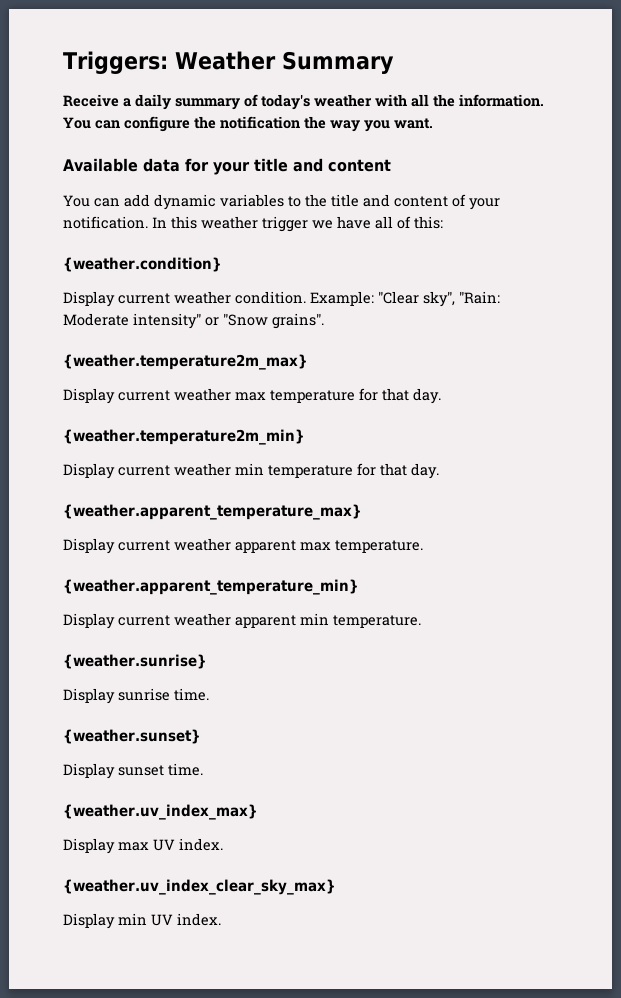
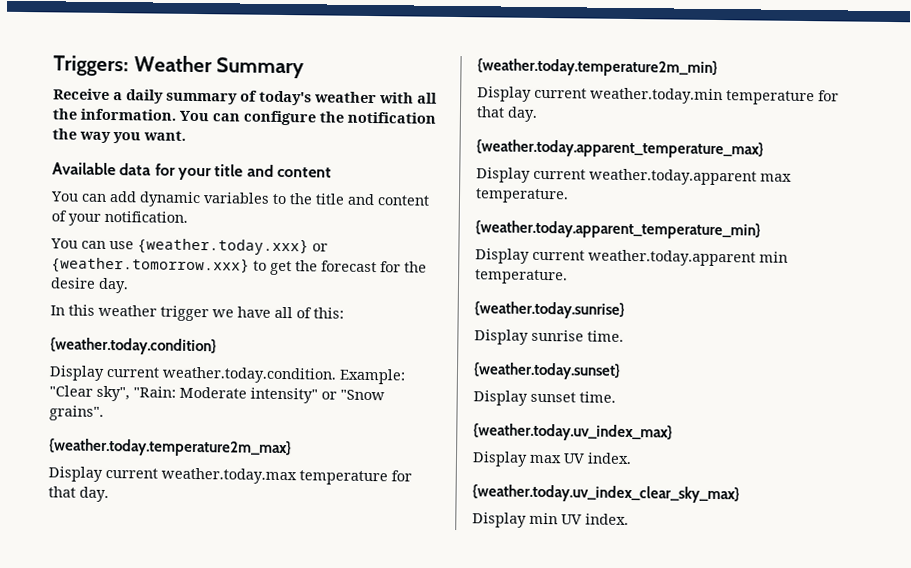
(148, 222) none -> [50,237,328,256] [51,256,427,276] [50,277,129,294] // You can use {weather.today.xxx} or {weather.tomorrow.xxx} to get the forecast for the desire day. //
[63,257,222,272] [63,291,306,307] {weather.condition} // Display current weather condition. -> [50,337,217,356] [49,365,337,384] {weather.today.condition} // Display current weather.today.condition.
[63,354,308,370] [63,388,441,404] [63,429,305,445] [63,463,439,479] [63,504,362,520] [63,538,296,554] {weather.temperature2m_max} // Display current weather max temperature for that day. // {weather.temperature2m_min} // Display current weather min temperature for that day. // {weather.apparent_temperature_max} // Display current weather apparent -> [49,438,292,458] [48,466,412,486] [48,486,109,503] [477,58,718,78] [477,86,839,106] [476,106,538,122] [476,139,764,159] [476,167,757,186] {weather.today.temperature2m_max} // Display current weather.today.max temperature for that day. // {weather.today.temperature2m_min} // Display current weather.today.min temperature for that day. // {weather.today.apparent_temperature_max} // Display current weather.today.apparent
[63,579,359,595] [63,613,296,629] {weather.apparent_temperature_min} // Display current weather apparent -> [475,220,761,240] [475,248,756,267] {weather.today.apparent_temperature_min} // Display current weather.today.apparent
[63,654,207,669] {weather.sunrise} -> [474,301,625,319] {weather.today.sunrise}
[63,729,201,744] {weather.sunset} -> [473,362,621,380] {weather.today.sunset}
[63,804,258,820] {weather.uv_index_max} -> [473,423,673,442] {weather.today.uv_index_max}
[63,879,336,895] {weather.uv_index_clear_sky_max} -> [472,484,740,504] {weather.today.uv_index_clear_sky_max}

